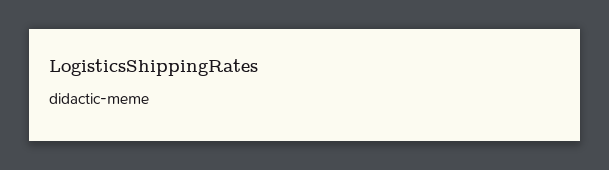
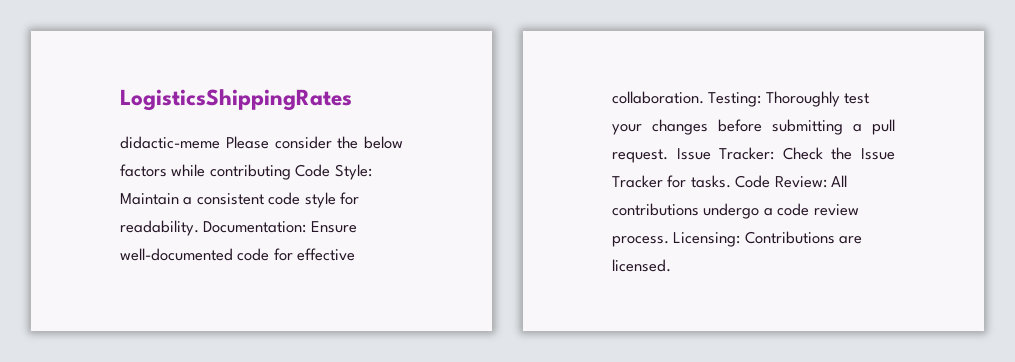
(149, 98) none -> [225,136,403,149] [120,164,372,180] [120,192,360,208] [120,220,357,236] [120,248,356,261] [612,91,870,107] [612,119,895,135] [612,147,895,163] [612,175,848,188] [612,203,859,219] [612,231,863,247] [612,259,671,272] Please consider the below factors while contributing Code Style: Maintain a consistent code style for readability. Documentation: Ensure well-documented code for effective collaboration. Testing: Thoroughly test your changes before submitting a pull request. Issue Tracker: Check the Issue Tracker for tasks. Code Review: All contributions undergo a code review process. Licensing: Contributions are licensed.

